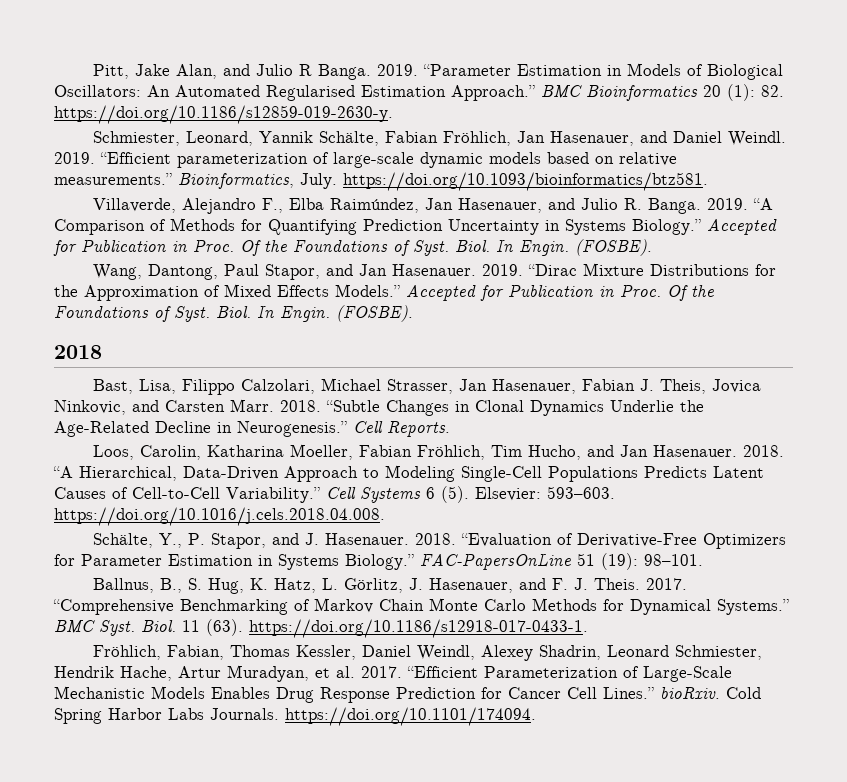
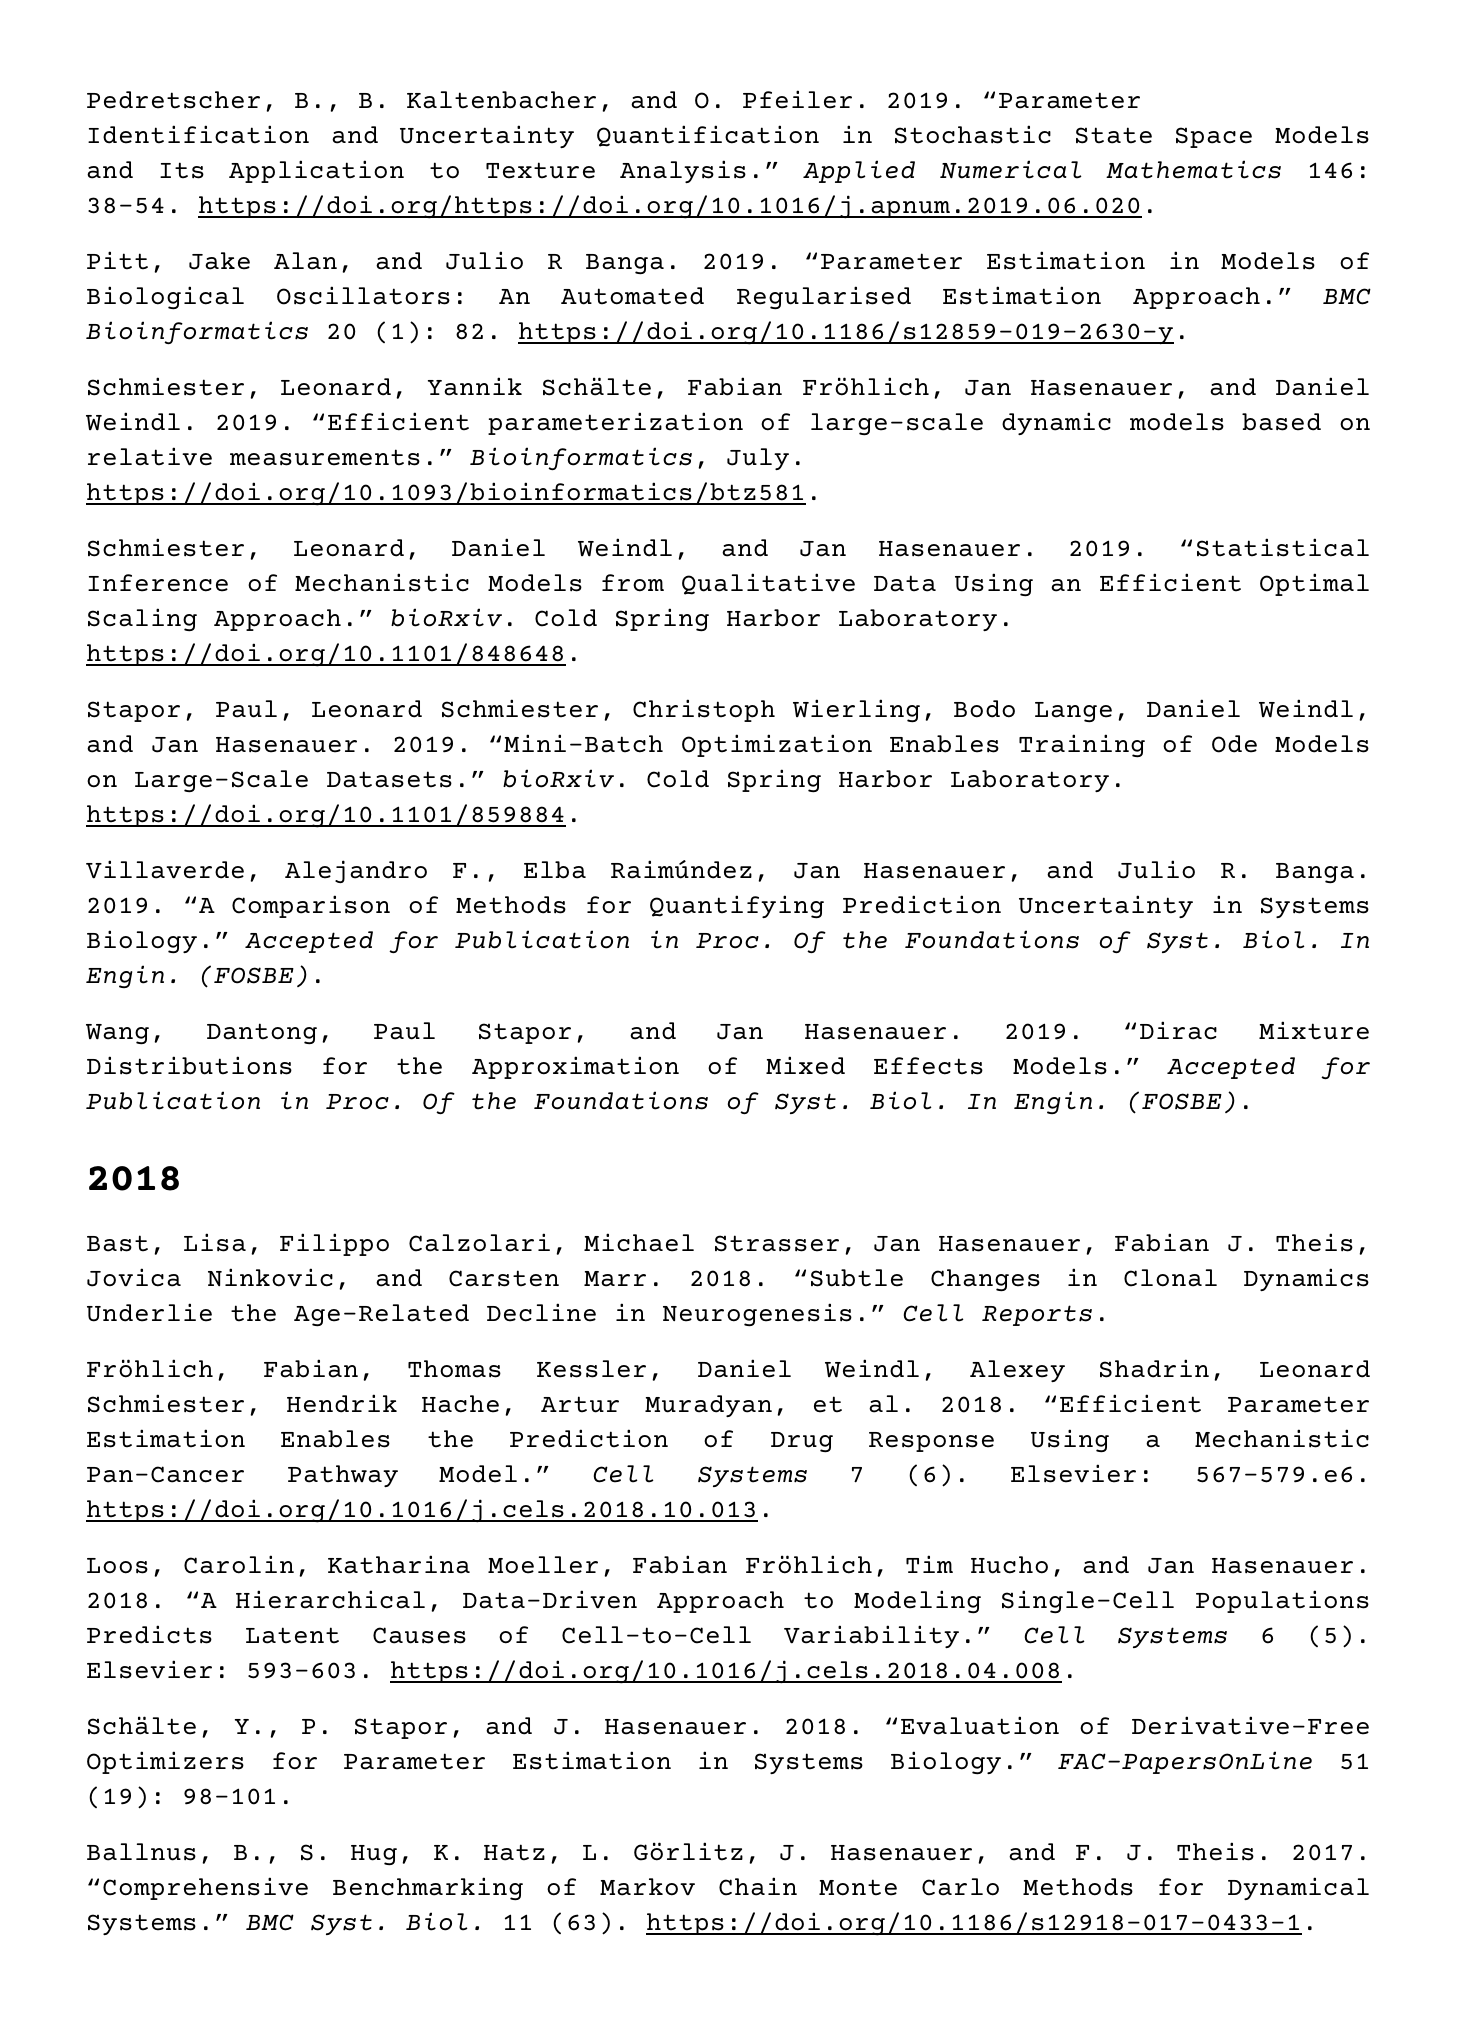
(92, 71) none -> [86,90,1142,112] [86,125,1371,149] [86,160,1371,184] [86,195,1158,219] Pedretscher, B., B. Kaltenbacher, and O. Pfeiler. 2019. “Parameter Identification and Uncertainty Quantification in Stochastic State Space Models and Its Application to Texture Analysis.” Applied Numerical Mathematics 146: 38–54. https://doi.org/https://doi.org/10.1016/j.apnum.2019.06.020. //
(708, 181) none -> [86,538,1371,560] [86,573,1371,597] [86,608,1014,632] [86,643,582,667] [86,699,1371,723] [86,734,1371,758] [86,769,1126,793] [86,804,582,828] // Schmiester, Leonard, Daniel Weindl, and Jan Hasenauer. 2019. “Statistical Inference of Mechanistic Models from Qualitative Data Using an Efficient Optimal Scaling Approach.” bioRxiv. Cold Spring Harbor Laboratory. https://doi.org/10.1101/848648. // Stapor, Paul, Leonard Schmiester, Christoph Wierling, Bodo Lange, Daniel Weindl, and Jan Hasenauer. 2019. “Mini-Batch Optimization Enables Training of Ode Models on Large-Scale Datasets.” bioRxiv. Cold Spring Harbor Laboratory. https://doi.org/10.1101/859884.
(450, 429) none -> [86,1359,1371,1383] [86,1394,1371,1418] [86,1429,1371,1453] [86,1464,1371,1488] [86,1499,774,1523] // Fröhlich, Fabian, Thomas Kessler, Daniel Weindl, Alexey Shadrin, Leonard Schmiester, Hendrik Hache, Artur Muradyan, et al. 2018. “Efficient Parameter Estimation Enables the Prediction of Drug Response Using a Mechanistic Pan-Cancer Pathway Model.” Cell Systems 7 (6). Elsevier: 567–579.e6. https://doi.org/10.1016/j.cels.2018.10.013.
[92,645,762,661] [54,665,732,682] [54,686,761,703] [54,707,536,726] // Fröhlich, Fabian, Thomas Kessler, Daniel Weindl, Alexey Shadrin, Leonard Schmiester, Hendrik Hache, Artur Muradyan, et al. 2017. “Efficient Parameterization of Large-Scale Mechanistic Models Enables Drug Response Prediction for Cancer Cell Lines.” bioRxiv. Cold Spring Harbor Labs Journals. https://doi.org/10.1101/174094. -> (1318, 1924) none

